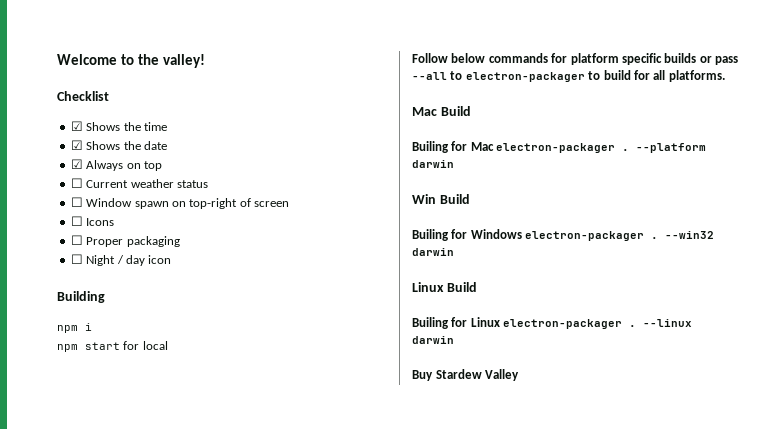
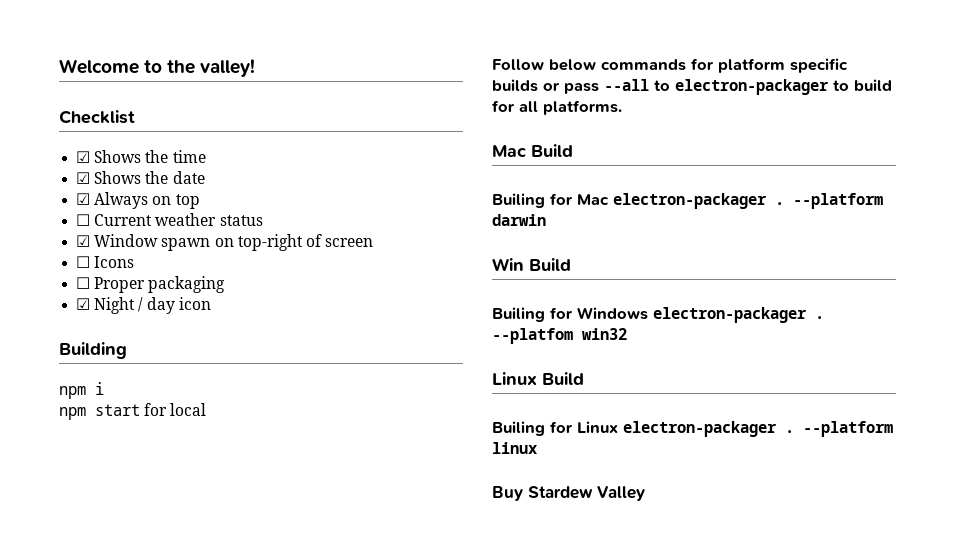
[70,197,83,207] ☐ -> [76,235,91,247] ☑
[70,254,83,264] ☐ -> [76,298,91,310] ☑
[665,231,715,239] [412,248,454,256] --win32 darwin -> [492,328,627,344] --platfom win32
[643,319,693,327] [412,336,454,344] --linux darwin -> [803,421,893,437] [492,442,537,454] --platform linux

